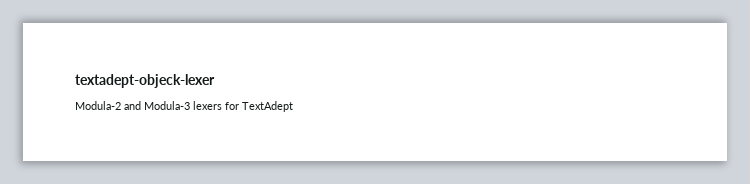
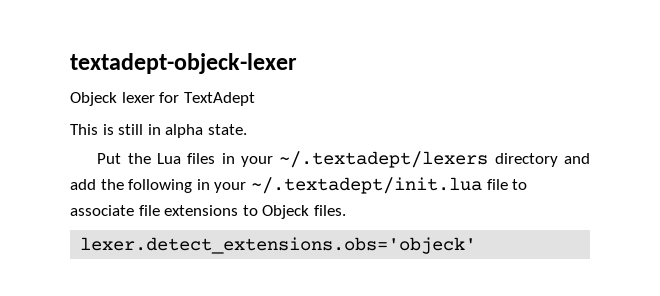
[75,101,293,112] Modula-2 and Modula-3 lexers for TextAdept -> [70,92,255,106] [70,124,247,138] [97,151,590,168] [70,177,528,194] [70,205,346,219] [80,237,477,254] Objeck lexer for TextAdept // This is still in alpha state. // Put the Lua files in your ~/.textadept/lexers directory and add the following in your ~/.textadept/init.lua file to associate file extensions to Objeck files. // lexer.detect_extensions.obs='objeck'

